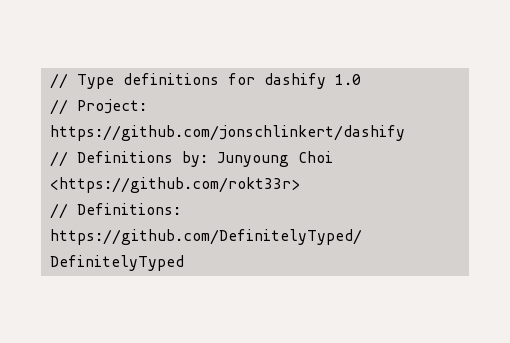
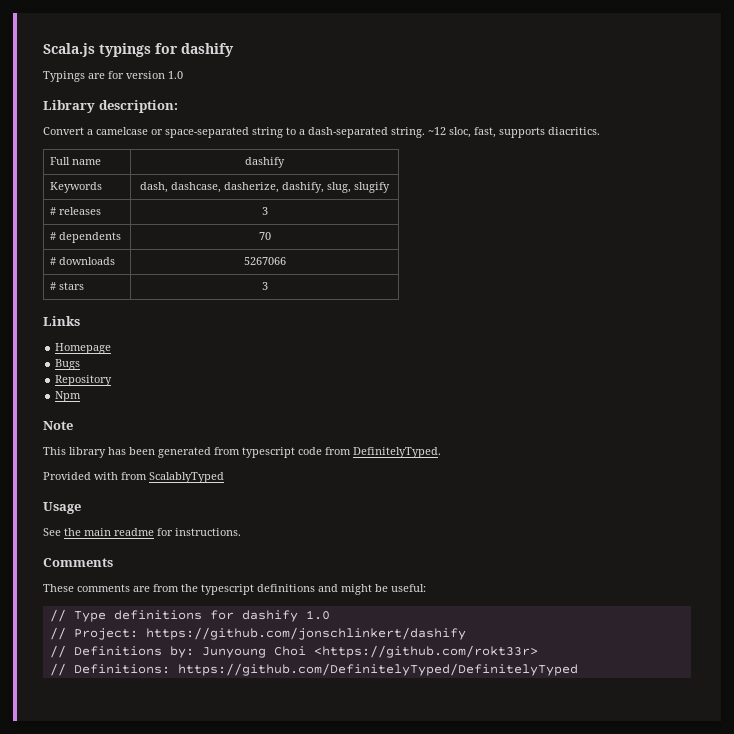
(50, 81) none -> [43,43,234,57] [43,71,183,82] [43,100,178,113] [43,127,600,138] [50,157,102,165] [245,157,285,168] [50,182,103,193] [140,182,390,193] [50,207,102,215] [261,207,268,215] [50,232,122,243] [258,232,271,240] [50,257,116,265] [243,257,286,265] [50,282,85,290] [261,282,268,290] [43,316,80,326] [55,343,112,354] [55,359,81,370] [55,375,113,386] [55,391,82,402] [43,421,73,430] [43,447,441,458] [43,472,224,483] [43,502,81,514] [43,528,241,536] [43,558,113,567] [43,584,426,595] Scala.js typings for dashify // Typings are for version 1.0 // Library description: // Convert a camelcase or space-separated string to a dash-separated string. ~12 sloc, fast, supports diacritics. // Full name | dashify // Keywords | dash, dashcase, dasherize, dashify, slug, slugify // # releases | 3 // # dependents | 70 // # downloads | 5267066 // # stars | 3 // Links // Homepage // Bugs // Repository // Npm // Note // This library has been generated from typescript code from DefinitelyTyped. // Provided with from ScalablyTyped // Usage // See the main readme for instructions. // Comments // These comments are from the typescript definitions and might be useful: //

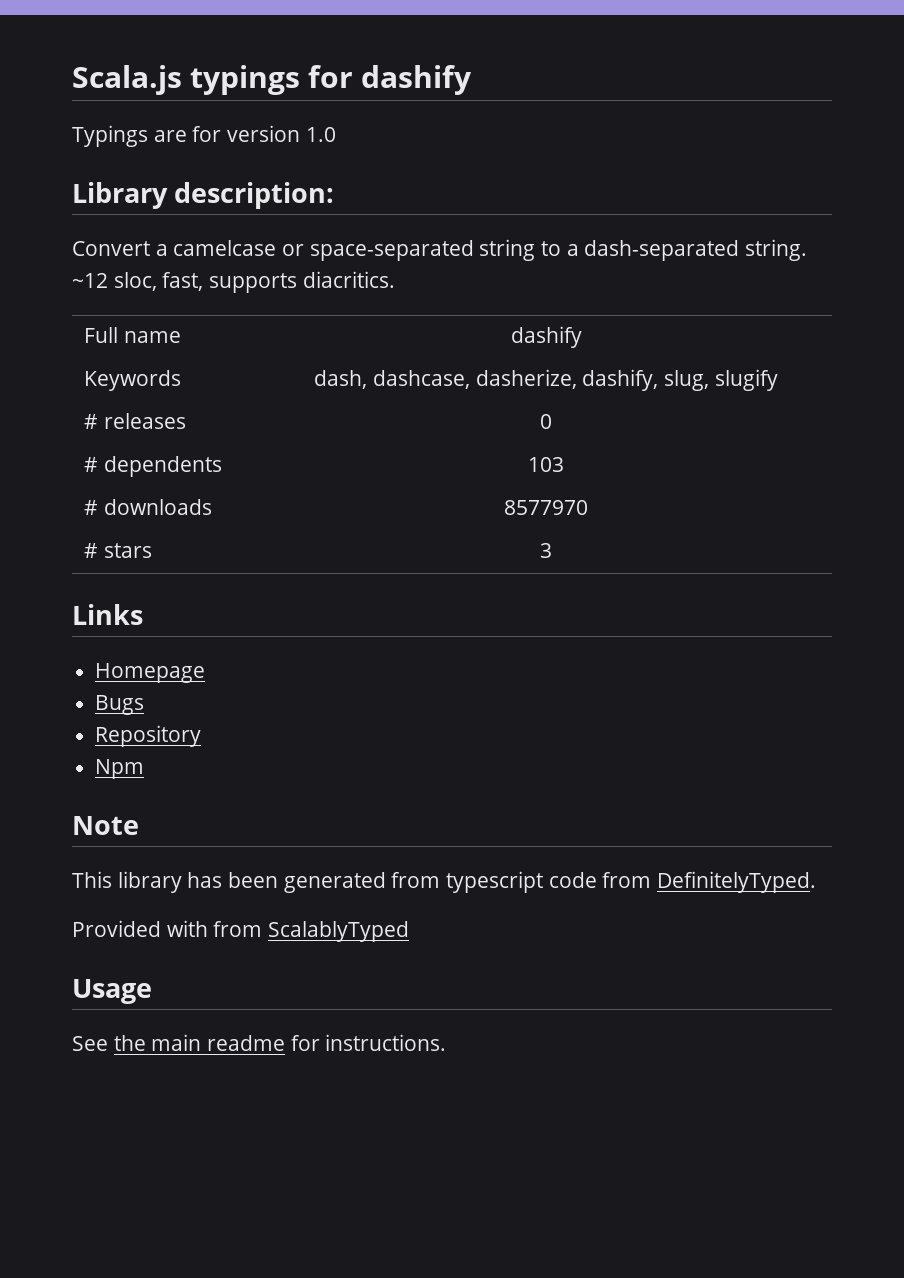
[261,207,268,215] 3 -> [540,414,552,429] 0
[258,232,271,240] 70 -> [528,457,564,472] 103
[243,257,286,265] 5267066 -> [504,500,588,515] 8577970
[43,558,113,567] [43,584,426,595] [49,609,330,622] [49,627,466,640] [49,645,538,658] [49,663,578,676] // Comments // These comments are from the typescript definitions and might be useful: // // Type definitions for dashify 1.0 // // Project: https://github.com/jonschlinkert/dashify // // Definitions by: Junyoung Choi <https://github.com/rokt33r> // // Definitions: https://github.com/DefinitelyTyped/DefinitelyTyped -> (447, 1042) none

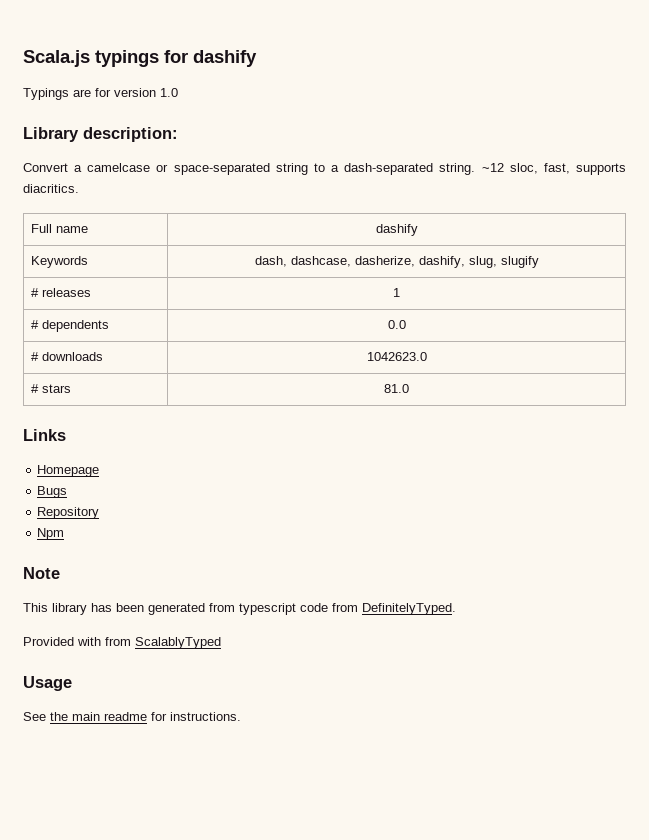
[540,414,552,429] 0 -> [393,288,401,297] 1
[528,457,564,472] 103 -> [387,320,406,329] 0.0
[504,500,588,515] 8577970 -> [366,352,427,361] 1042623.0
[540,543,552,558] 3 -> [384,384,410,393] 81.0

